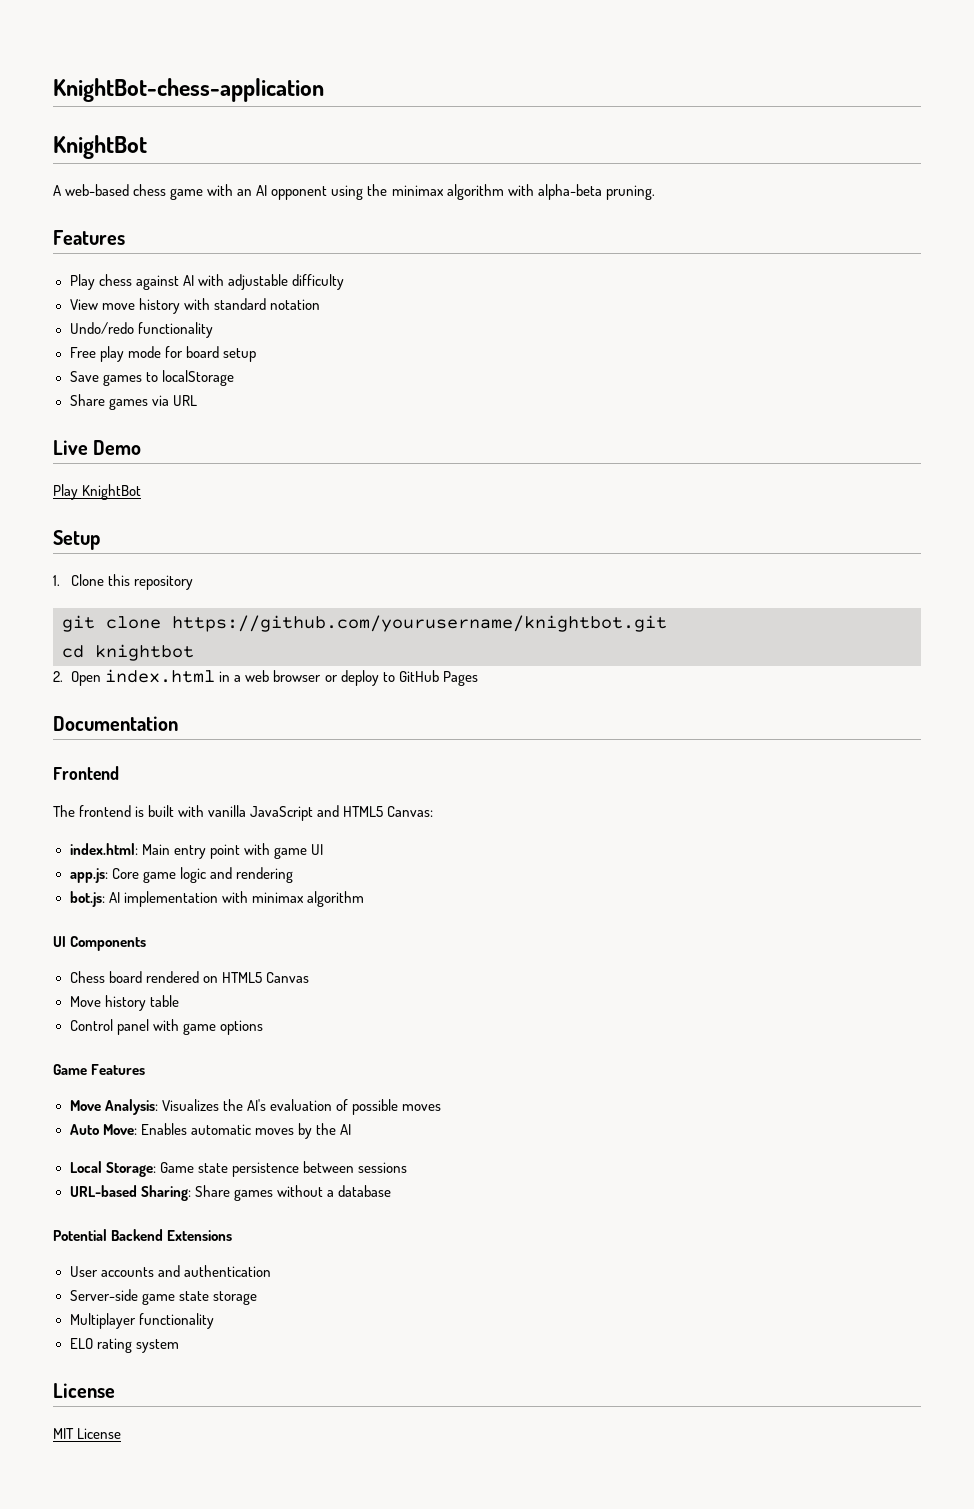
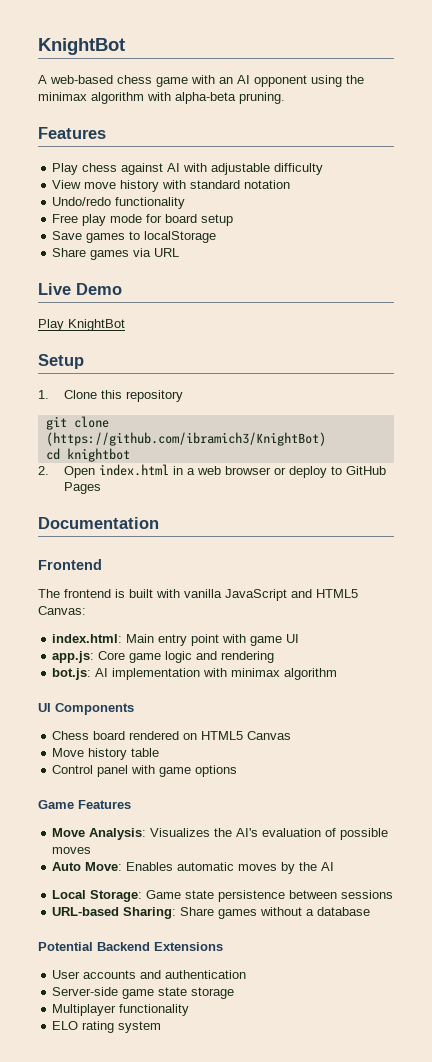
[53,78,324,102] KnightBot-chess-application // -> (38, 46) none
[172,615,667,632] https://github.com/yourusername/knightbot.git -> [45,432,326,446] (https://github.com/ibramich3/KnightBot)
[53,1383,115,1398] [53,1428,122,1439] // License // MIT License -> (162, 1027) none

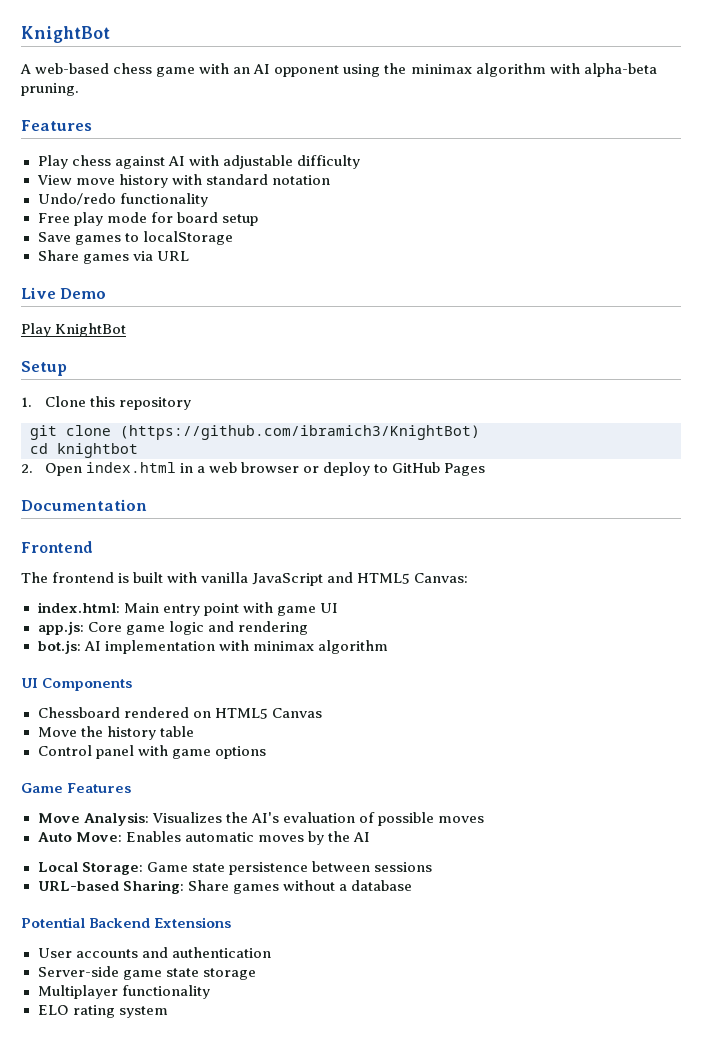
[52,731,126,740] Chess board -> [37,707,120,718] Chessboard
(85, 752) none -> [80,726,103,737] the

